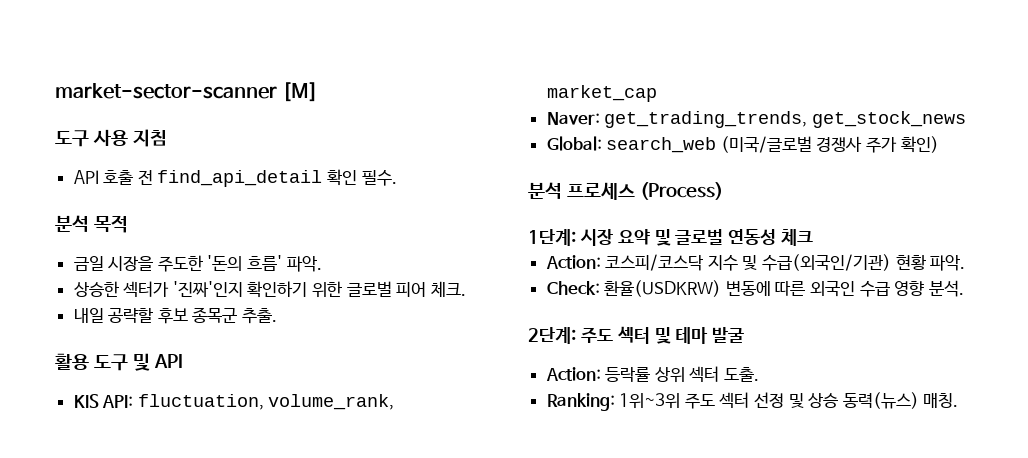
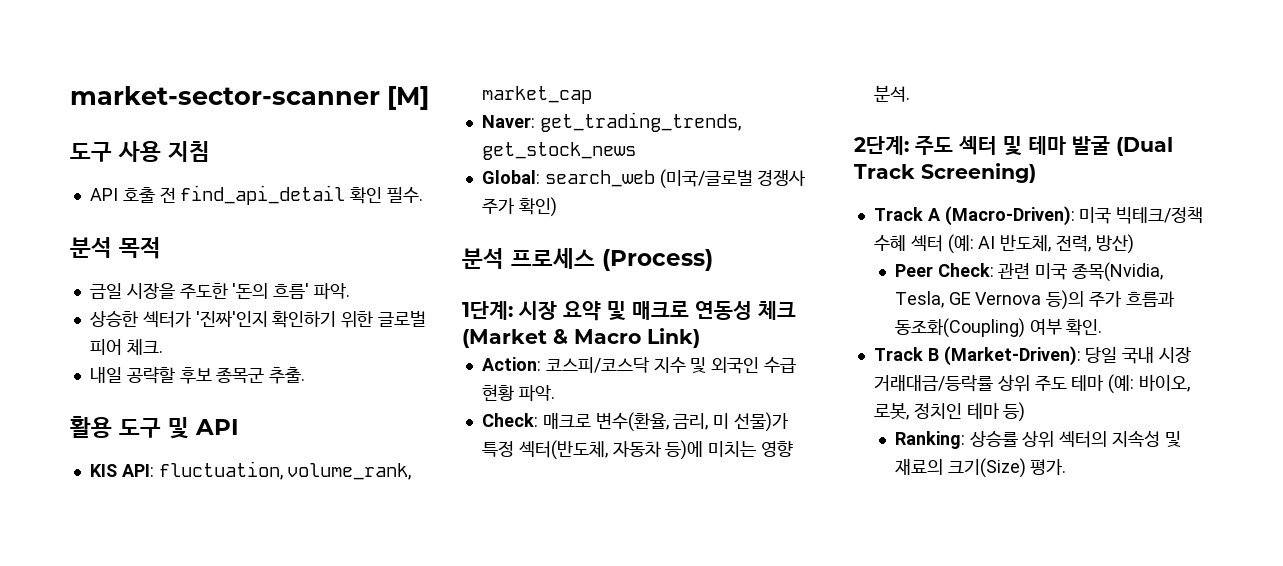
[675,229,724,245] 글로벌 -> [632,301,689,320] 매크로
(814, 237) none -> [462,328,700,348] (Market & Macro Link)
[762,254,892,271] 수급(외국인/기관) -> [711,357,797,374] 외국인 수급
[604,280,890,297] 환율(USDKRW) 변동에 따른 외국인 수급 -> [542,412,790,432] [481,440,757,460] 매크로 변수(환율, 금리, 미 선물)가 특정 섹터(반도체, 자동차 등)에 미치는
[545,366,760,383] [546,392,959,411] // Action: 등락률 상위 섹터 도출. // Ranking: 1위~3위 주도 섹터 선정 및 상승 동력(뉴스) 매칭. -> [1116,137,1173,156] [854,163,1036,183] [873,206,1204,226] [873,234,1134,254] [894,262,1164,282] [894,290,1176,310] [894,318,1103,338] [873,346,1192,366] [873,374,1191,394] [873,402,1026,422] [894,431,1182,449] [894,458,1067,478] (Dual Track Screening) // Track A (Macro-Driven): 미국 빅테크/정책 수혜 섹터 (예: AI 반도체, 전력, 방산) // Peer Check: 관련 미국 종목(Nvidia, Tesla, GE Vernova 등)의 주가 흐름과 동조화(Coupling) 여부 확인. // Track B (Market-Driven): 당일 국내 시장 거래대금/등락률 상위 주도 테마 (예: 바이오, 로봇, 정치인 테마 등) // Ranking: 상승률 상위 섹터의 지속성 및 재료의 크기(Size) 평가.

